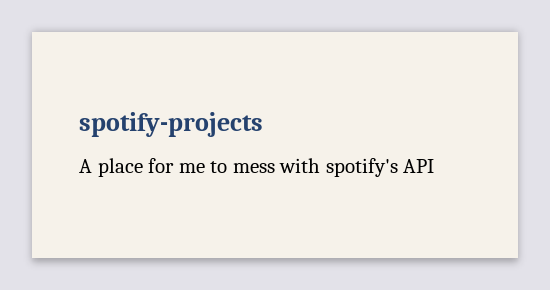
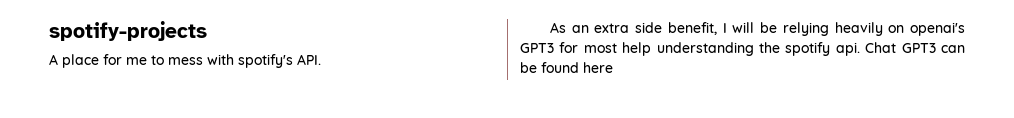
[403,159,435,173] API -> [297,54,321,65] [549,22,965,36] [520,42,965,56] [520,62,613,73] API. // As an extra side benefit, I will be relying heavily on openai's GPT3 for most help understanding the spotify api. Chat GPT3 can be found here

